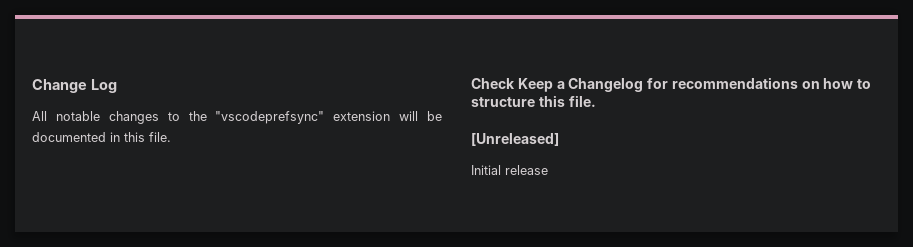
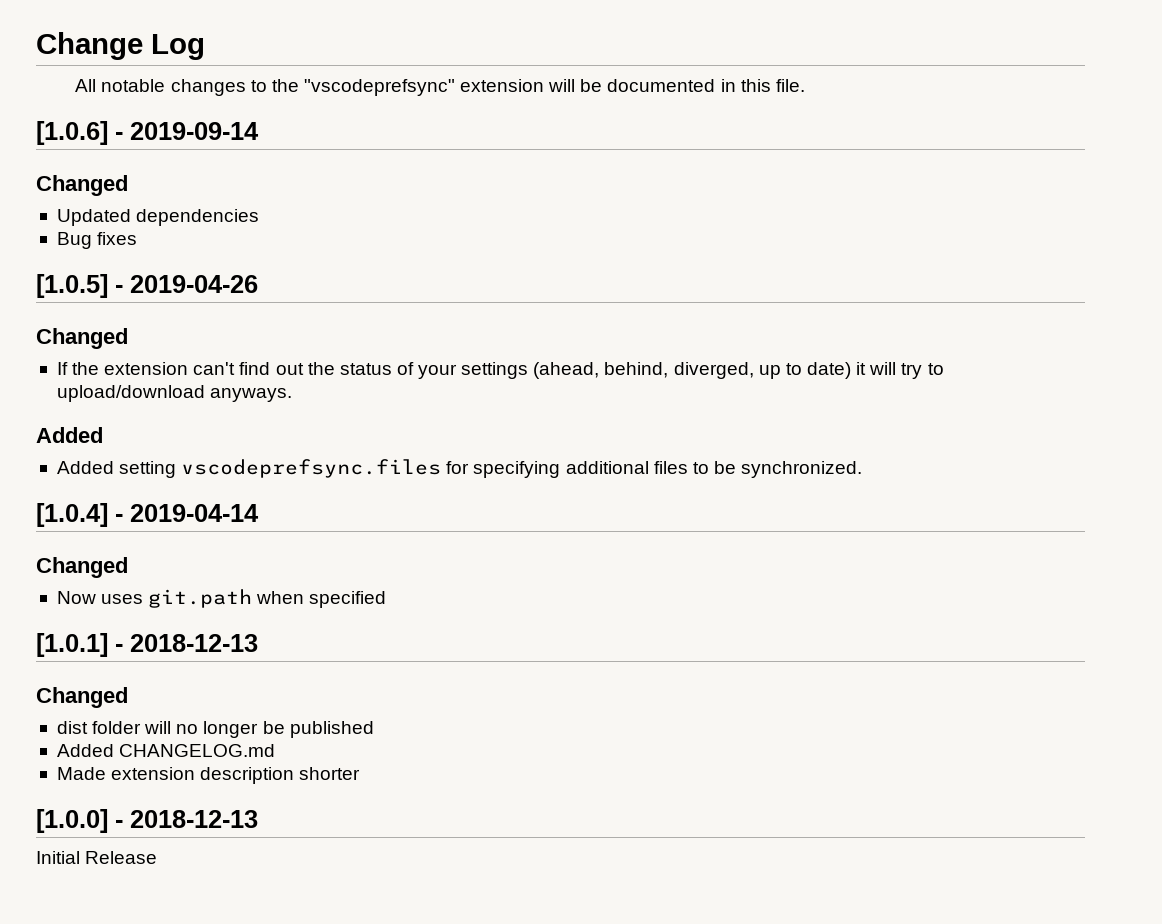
[471,77,872,92] [471,95,596,107] [471,133,559,146] Check Keep a Changelog for recommendations on how to structure this file. // [Unreleased] -> [36,121,259,145] [36,175,128,196] [56,209,260,226] [56,232,138,249] [36,274,258,298] [36,328,128,349] [56,362,944,379] [56,385,293,402] [36,427,103,443] [56,459,863,478] [36,503,259,527] [36,557,128,578] [56,589,387,608] [36,633,258,657] [36,687,128,708] [56,721,374,738] [56,744,276,757] [56,767,361,784] [36,809,258,833] [1.0.6] - 2019-09-14 // Changed // Updated dependencies // Bug fixes // [1.0.5] - 2019-04-26 // Changed // If the extension can't find out the status of your settings (ahead, behind, diverged, up to date) it will try to upload/download anyways. // Added // Added setting vscodeprefsync.files for specifying additional files to be synchronized. // [1.0.4] - 2019-04-14 // Changed // Now uses git.path when specified // [1.0.1] - 2018-12-13 // Changed // dist folder will no longer be published // Added CHANGELOG.md // Made extension description shorter // [1.0.0] - 2018-12-13
[505,165,548,175] release -> [85,851,158,864] Release

